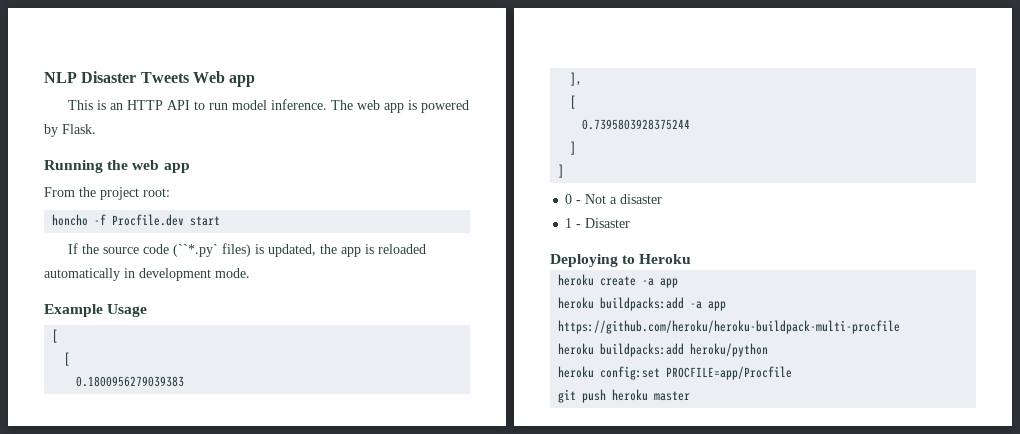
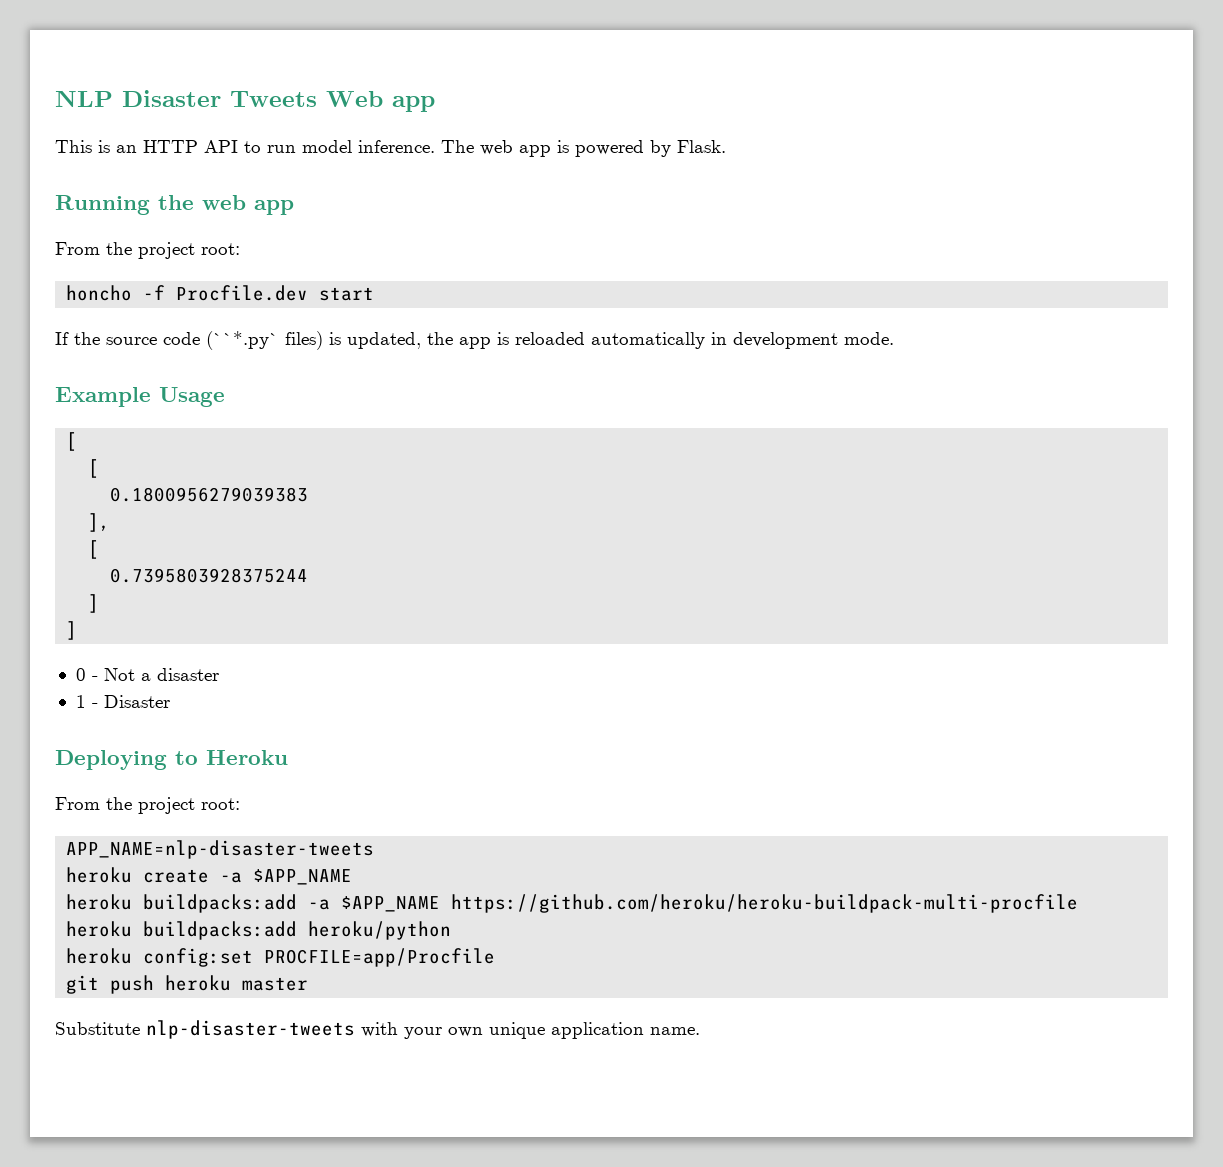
(692, 259) none -> [55,797,240,814] [66,840,375,859] // From the project root: // APP_NAME=nlp-disaster-tweets
[660,278,679,288] app -> [253,869,353,885] $APP_NAME
[708,301,727,311] app -> [341,896,441,912] $APP_NAME
(691, 396) none -> [55,1020,700,1039] // Substitute nlp-disaster-tweets with your own unique application name.

